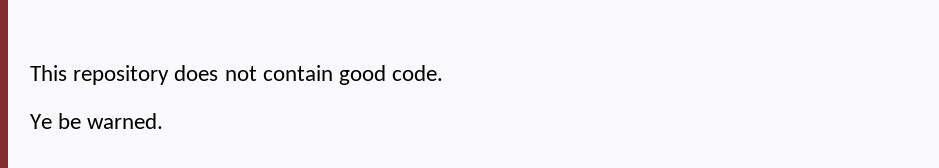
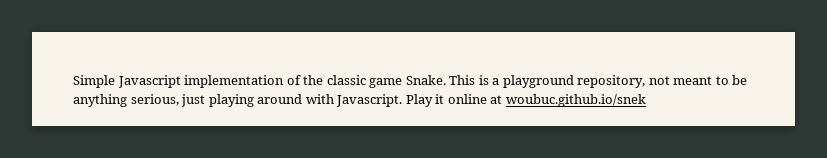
[30,65,444,85] [30,113,164,129] This repository does not contain good code. // Ye be warned. -> [73,75,748,88] [73,94,646,107] Simple Javascript implementation of the classic game Snake. This is a playground repository, not meant to be anything serious, just playing around with Javascript. Play it online at woubuc.github.io/snek

